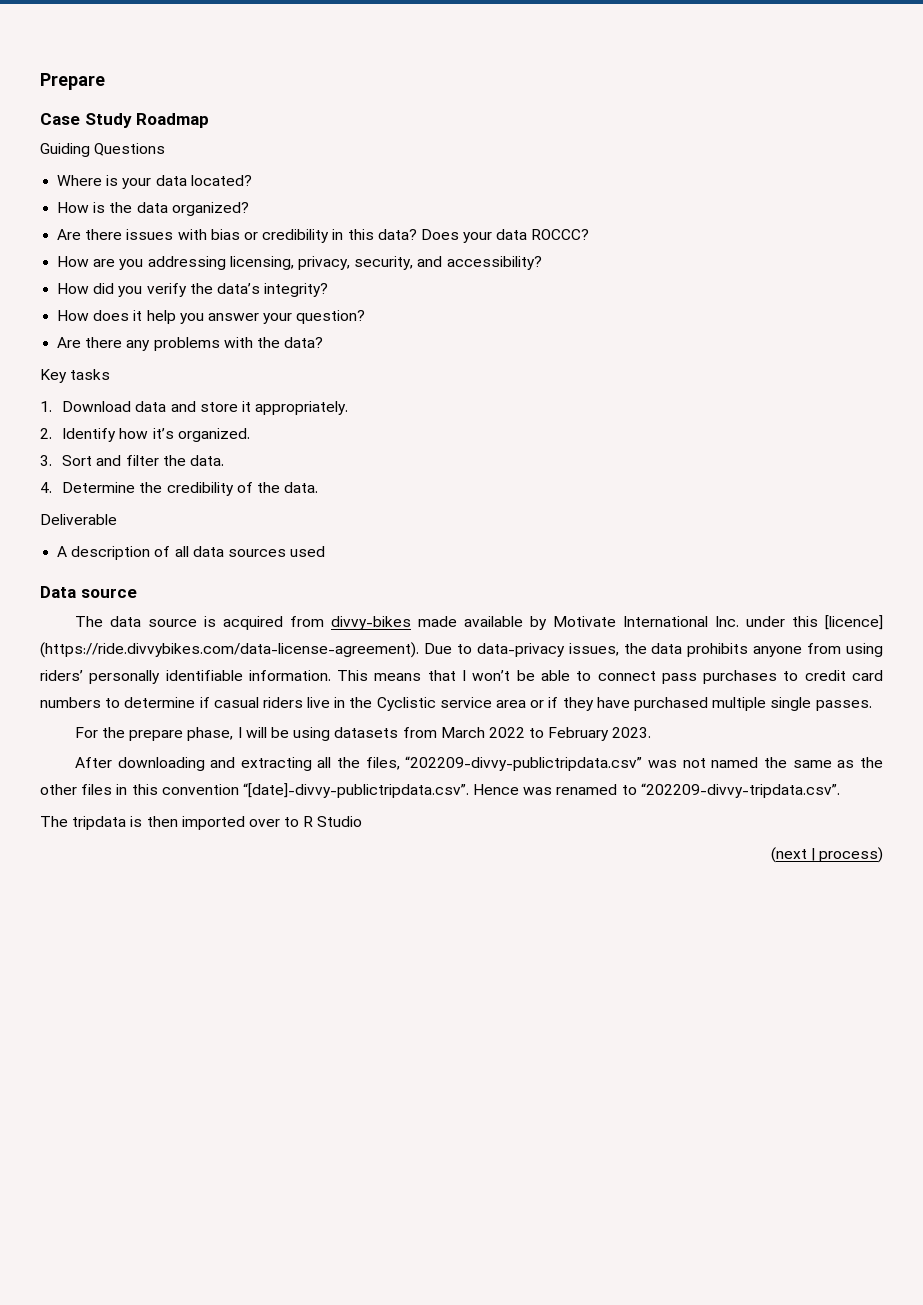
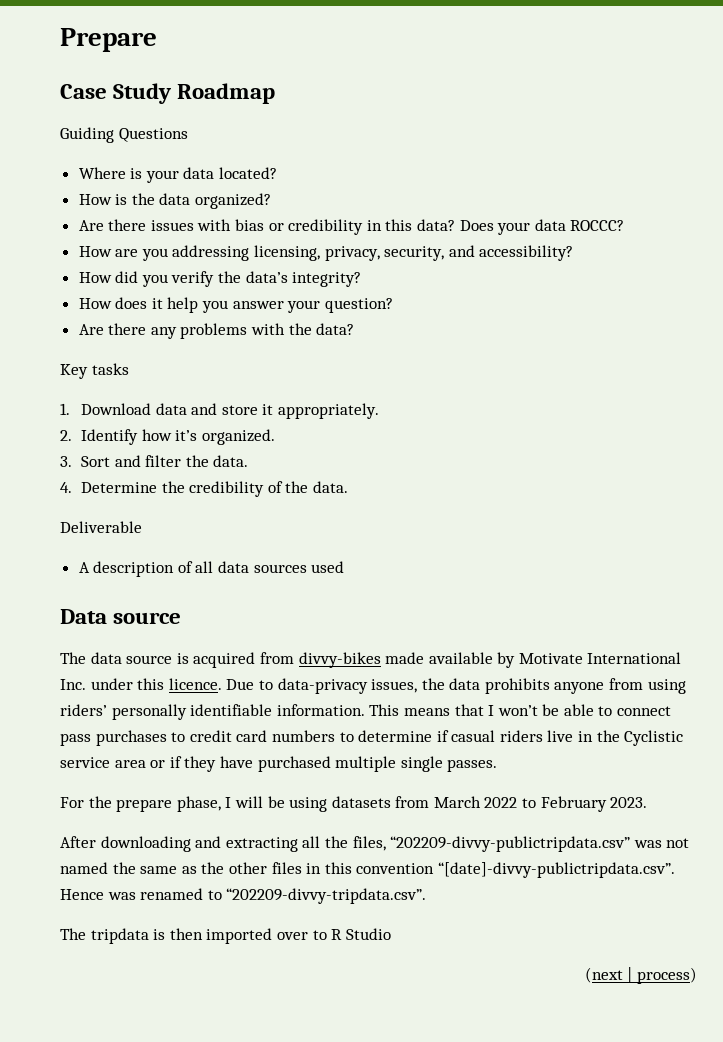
[824,615,883,630] [40,642,419,658] [licence] (https://ride.divvybikes.com/data-license-agreement). -> [168,678,222,690] licence.

